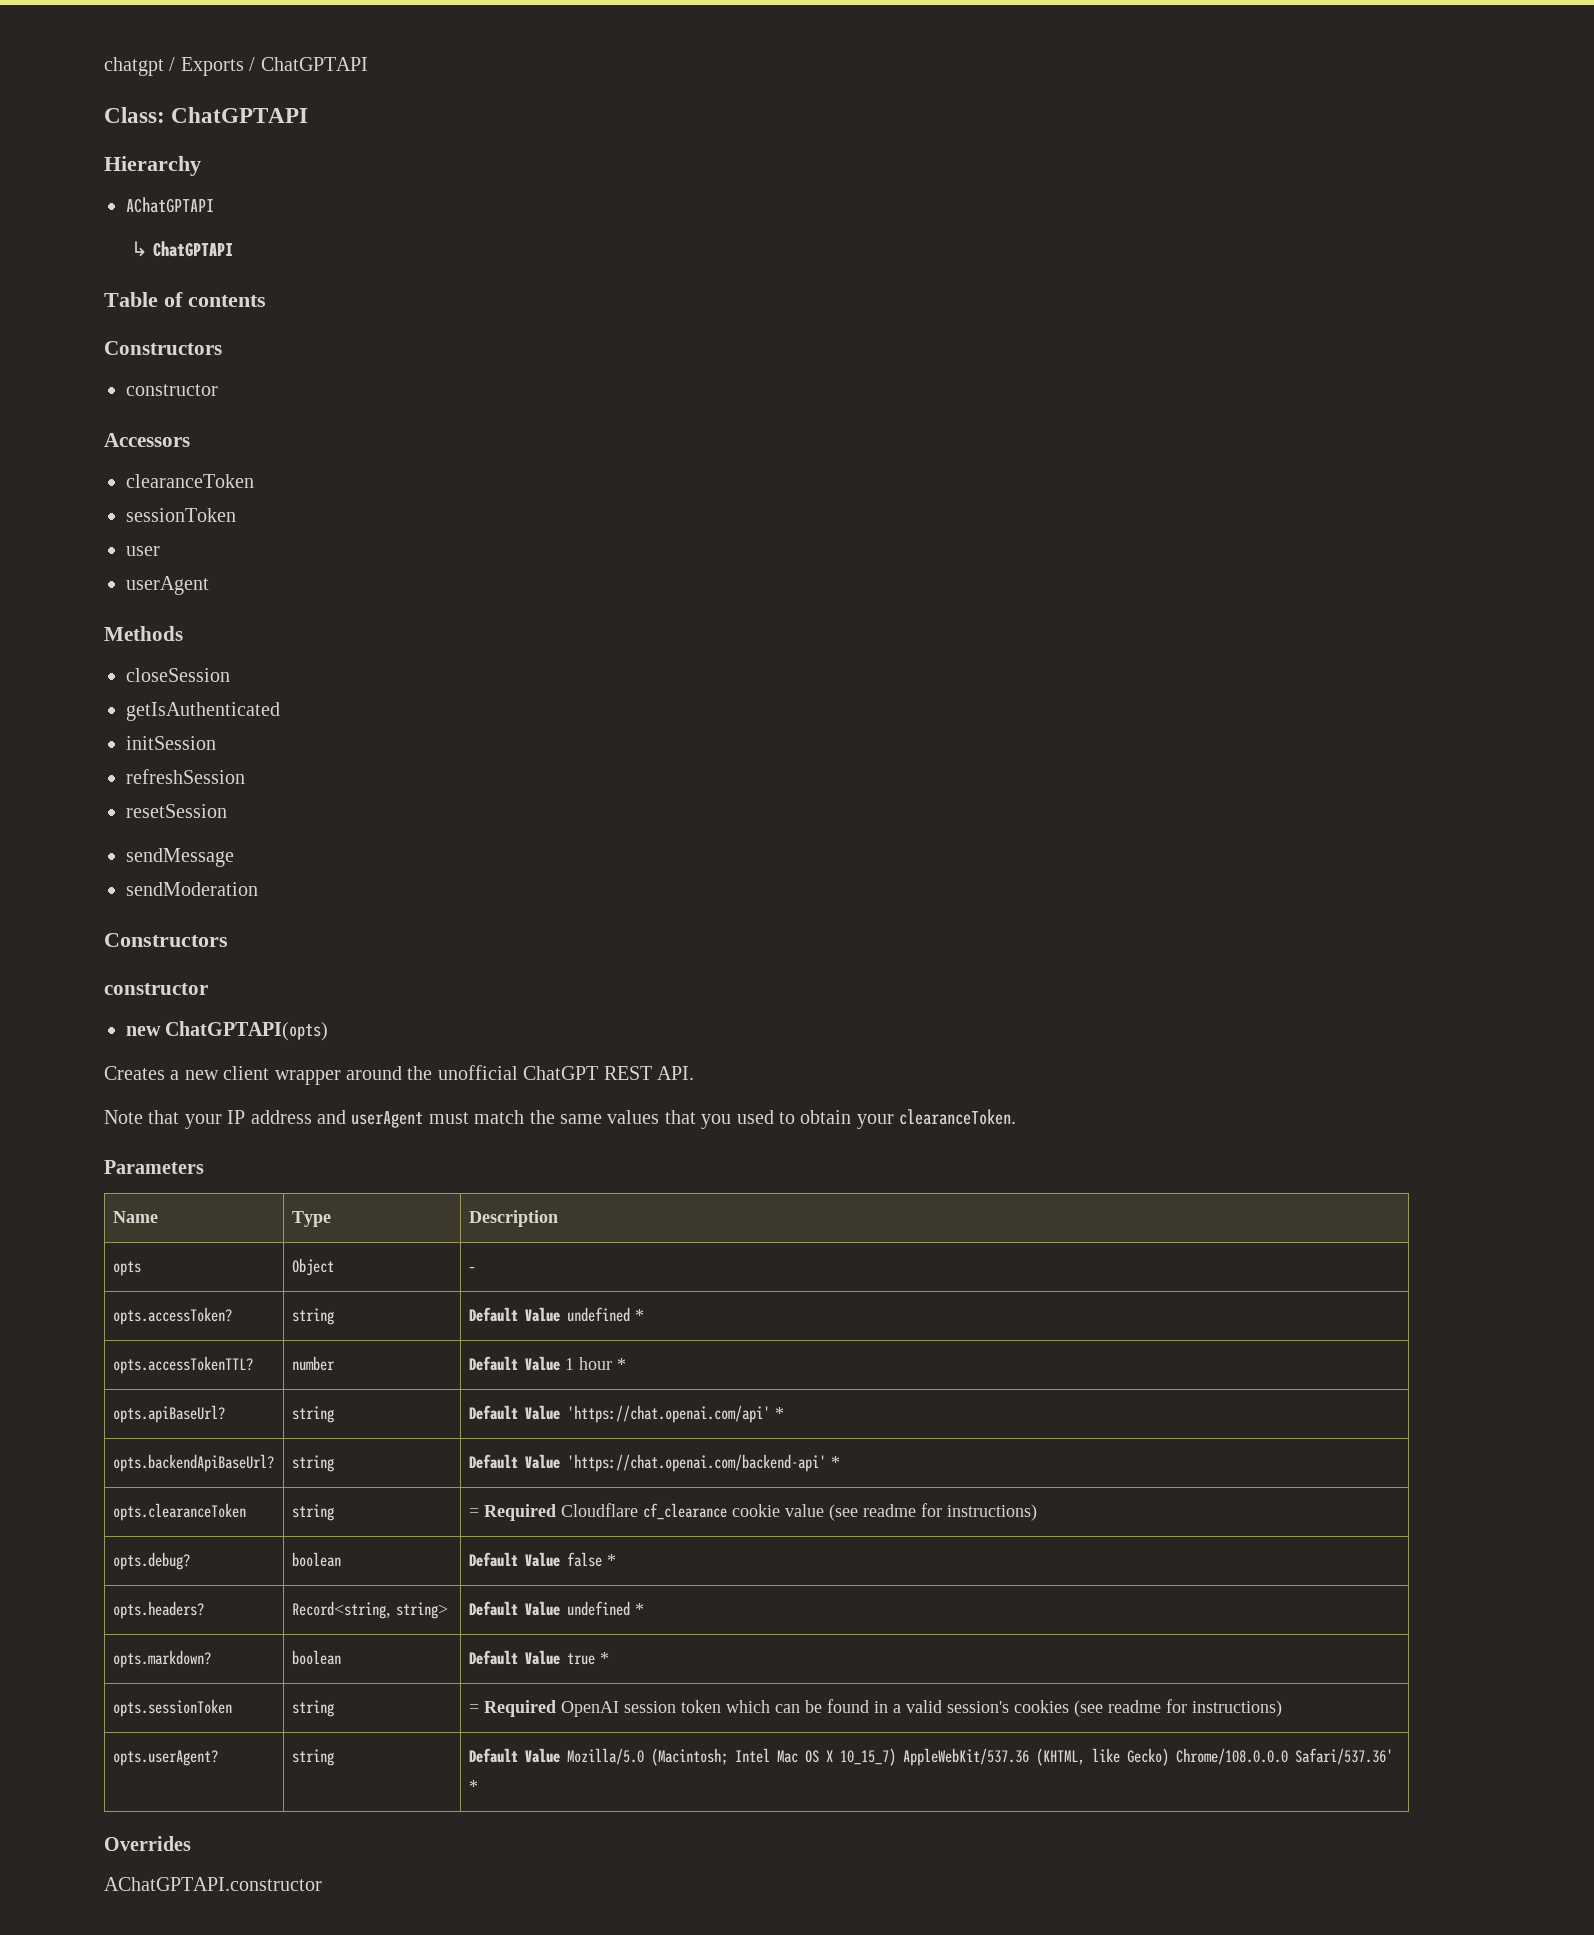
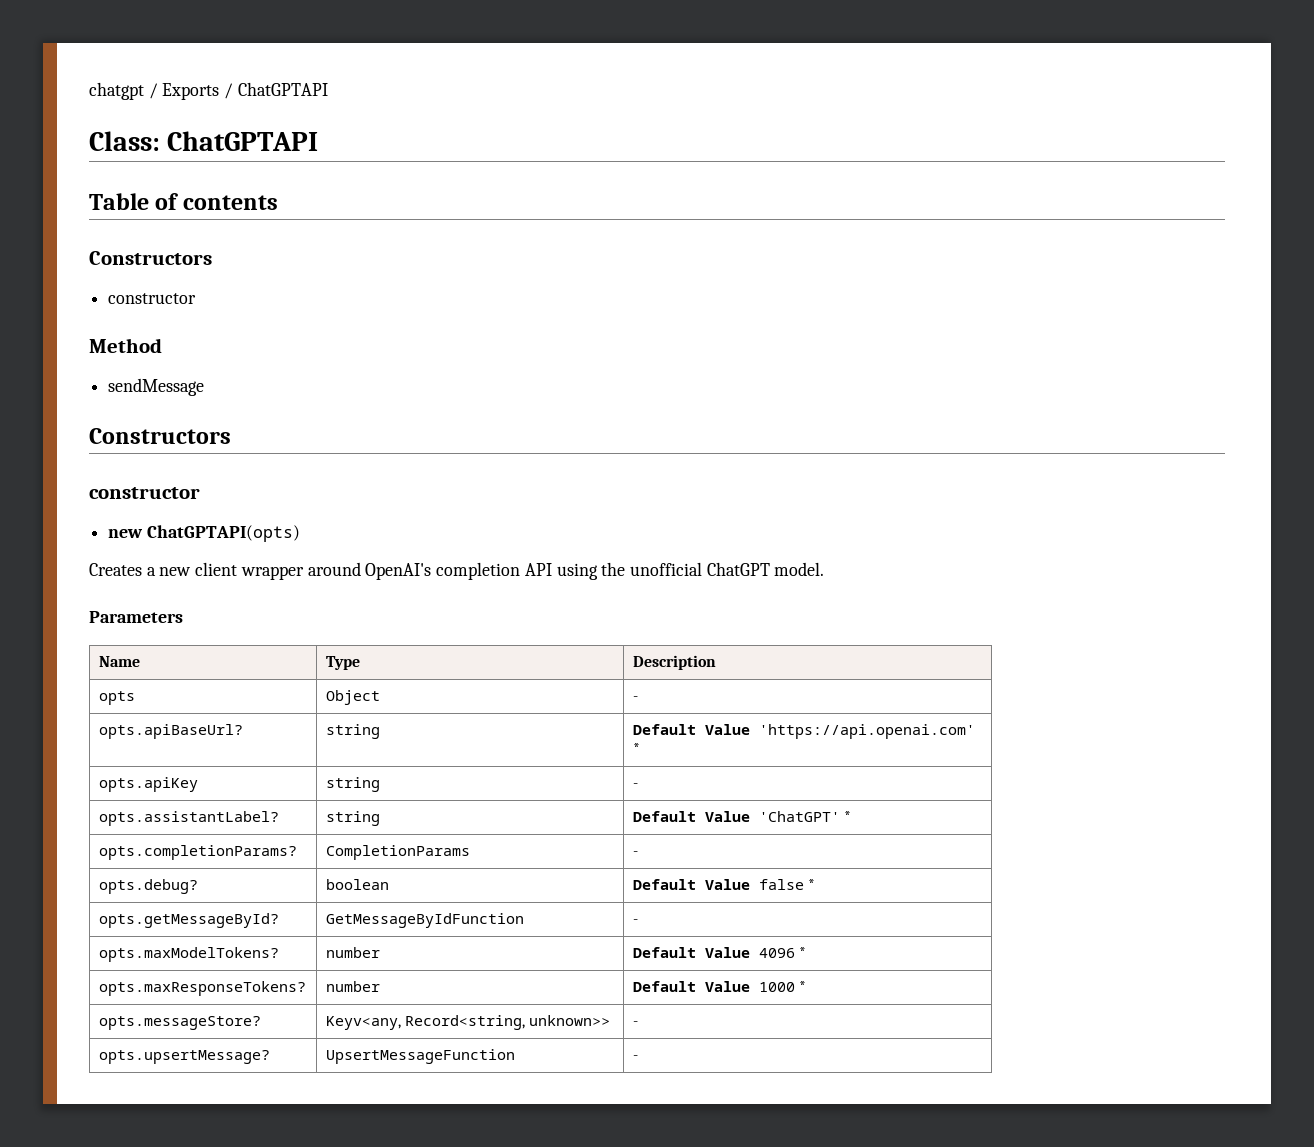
[104,156,201,176] [126,197,214,213] [131,241,234,257] // Hierarchy // AChatGPTAPI // ↳ ChatGPTAPI -> (319, 141) none
[104,433,190,447] [126,474,254,488] [126,508,236,522] [126,546,160,556] [126,576,209,595] [104,626,183,641] [126,668,230,682] [126,702,280,721] [126,736,216,750] [126,769,245,784] [126,804,227,818] Accessors // clearanceToken // sessionToken // user // userAgent // Methods // closeSession // getIsAuthenticated // initSession // refreshSession // resetSession -> [89,338,162,353] Method
[126,882,258,896] // sendModeration -> (205, 387) none
[407,1065,694,1080] [104,1109,1017,1129] the unofficial ChatGPT REST API. // Note that your IP address and userAgent must match the same values that you used to obtain your clearanceToken. -> [365,562,825,580] OpenAI's completion API using the unofficial ChatGPT model.
[112,1307,232,1325] [291,1308,334,1325] [468,1307,644,1322] [112,1356,253,1374] [291,1356,335,1371] [468,1356,626,1371] // opts.accessToken? | string | Default Value undefined * // opts.accessTokenTTL? | number | Default Value 1 hour * -> (638, 698) none
[566,1405,784,1423] [112,1454,274,1472] [291,1455,334,1472] [468,1454,840,1472] [112,1503,246,1521] [291,1504,334,1521] [468,1503,1037,1521] 'https://chat.openai.com/api' * // opts.backendApiBaseUrl? | string | Default Value 'https://chat.openai.com/backend-api' * // opts.clearanceToken | string | = Required Cloudflare cf_clearance cookie value (see readme for instructions) -> [758,724,975,739] [632,743,640,754] [98,777,198,792] [325,777,380,792] [632,783,638,788] [98,811,279,826] [325,811,380,826] [632,811,851,822] [98,845,297,860] [325,845,470,860] [632,851,638,856] 'https://api.openai.com' * // opts.apiKey | string | - // opts.assistantLabel? | string | Default Value 'ChatGPT' * // opts.completionParams? | CompletionParams | -
[112,1601,204,1619] [291,1601,448,1619] [468,1601,644,1616] [112,1650,211,1668] [291,1650,341,1665] [468,1650,609,1665] [112,1699,232,1717] [291,1700,334,1717] [468,1699,1282,1717] [112,1750,218,1766] [291,1749,334,1766] [468,1748,1393,1766] [468,1780,478,1792] [104,1836,191,1851] [104,1877,322,1891] opts.headers? | Record<string, string> | Default Value undefined * // opts.markdown? | boolean | Default Value true * // opts.sessionToken | string | = Required OpenAI session token which can be found in a valid session's cookies (see readme for instructions) // opts.userAgent? | string | Default Value Mozilla/5.0 (Macintosh; Intel Mac OS X 10_15_7) AppleWebKit/537.36 (KHTML, like Gecko) Chrome/108.0.0.0 Safari/537.36' * // Overrides // AChatGPTAPI.constructor -> [98,913,279,928] [325,913,524,928] [632,919,638,924] [98,947,279,962] [325,947,380,958] [632,947,806,958] [98,981,306,996] [325,981,380,992] [632,981,806,992] [98,1016,261,1030] [325,1015,611,1030] [632,1021,638,1026] [98,1050,270,1064] [325,1049,515,1064] [632,1055,638,1060] opts.getMessageById? | GetMessageByIdFunction | - // opts.maxModelTokens? | number | Default Value 4096 * // opts.maxResponseTokens? | number | Default Value 1000 * // opts.messageStore? | Keyv<any, Record<string, unknown>> | - // opts.upsertMessage? | UpsertMessageFunction | -

